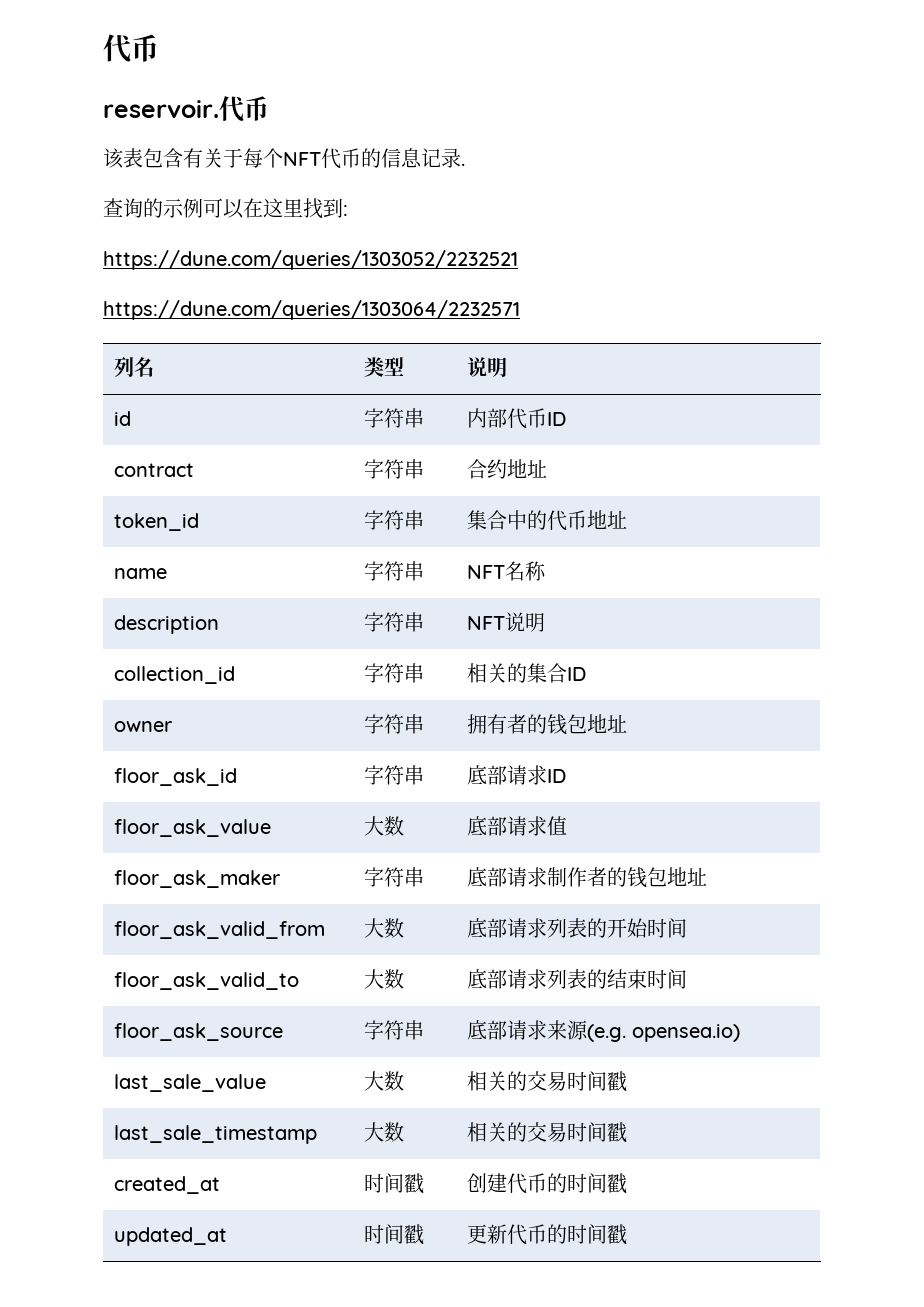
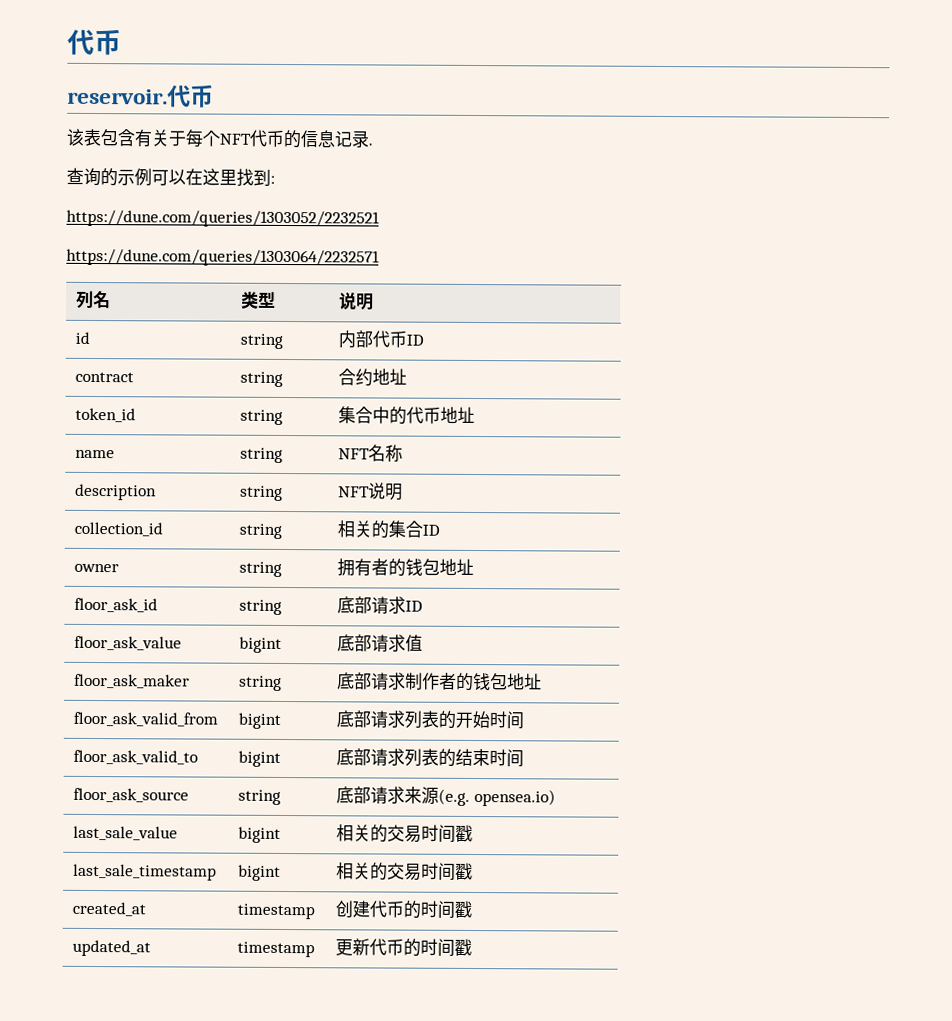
[363,408,424,428] 字符串 -> [240,333,284,349] string
[363,459,424,479] 字符串 -> [240,371,284,387] string
[363,510,424,530] 字符串 -> [240,409,284,425] string
[363,561,424,581] 字符串 -> [240,447,284,463] string
[363,612,424,632] 字符串 -> [240,485,284,501] string
[363,663,424,683] 字符串 -> [239,523,283,539] string
[363,714,424,734] 字符串 -> [239,561,283,577] string
[363,765,424,785] 字符串 -> [239,599,283,615] string
[363,816,404,836] 大数 -> [239,636,283,653] bigint
[363,867,424,887] 字符串 -> [239,675,283,691] string
[363,918,404,938] 大数 -> [238,712,282,729] bigint
[363,969,404,989] 大数 -> [238,750,282,767] bigint
[363,1020,424,1040] 字符串 -> [238,789,282,805] string
[363,1071,404,1091] 大数 -> [238,826,282,843] bigint
[363,1122,404,1142] 大数 -> [238,864,282,881] bigint
[363,1173,424,1194] 时间戳 -> [237,903,316,920] timestamp
[363,1224,424,1245] 时间戳 -> [237,941,316,958] timestamp

